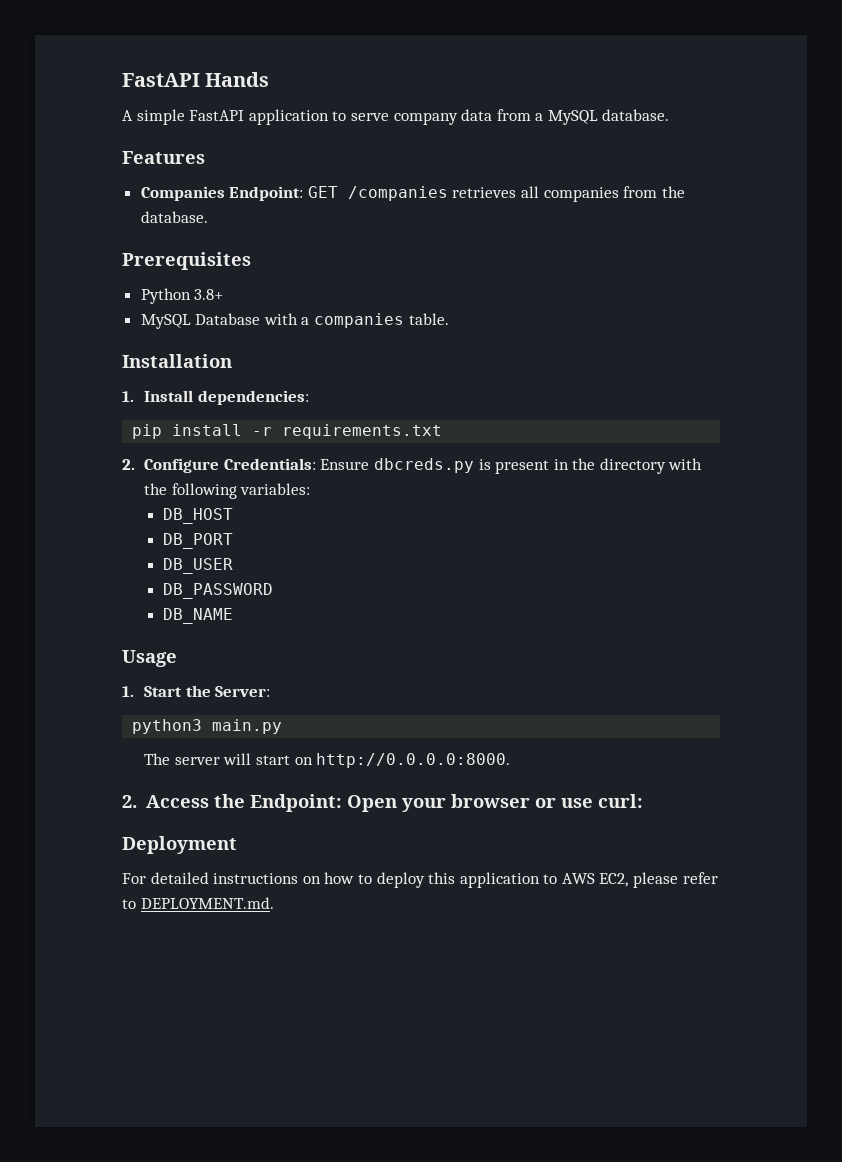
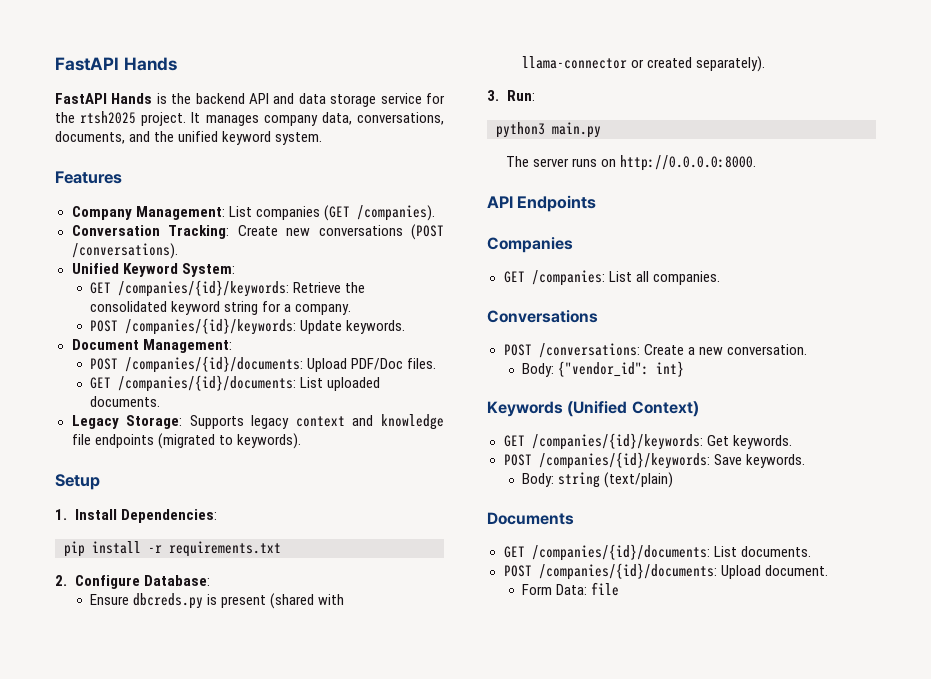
[122,109,670,125] [122,151,205,164] [140,186,685,202] [140,211,208,223] [122,252,251,270] [140,288,224,304] [140,313,449,329] [122,354,232,368] A simple FastAPI application to serve company data from a MySQL database. // Features // Companies Endpoint: GET /companies retrieves all companies from the database. // Prerequisites // Python 3.8+ // MySQL Database with a companies table. // Installation -> [55,93,445,107] [55,111,445,126] [55,131,323,145] [55,171,122,184] [71,205,435,221] [71,224,444,240] [71,243,178,259] [71,263,235,277] [90,280,366,297] [90,301,352,315] [90,318,406,335] [71,339,232,353] [90,356,437,373] [90,375,381,392] [90,396,161,407] [71,414,444,430] [71,433,301,449] [55,474,100,490] FastAPI Hands is the backend API and data storage service for the rtsh2025 project. It manages company data, conversations, documents, and the unified keyword system. // Features // Company Management: List companies (GET /companies). // Conversation Tracking: Create new conversations (POST /conversations). // Unified Keyword System: // GET /companies/{id}/keywords: Retrieve the consolidated keyword string for a company. // POST /companies/{id}/keywords: Update keywords. // Document Management: // POST /companies/{id}/documents: Upload PDF/Doc files. // GET /companies/{id}/documents: List uploaded documents. // Legacy Storage: Supports legacy context and knowledge file endpoints (migrated to keywords). // Setup
[197,390,309,405] dependencies: -> [120,509,217,523] Dependencies:
[223,458,316,470] Credentials: -> [143,575,210,586] Database: //
[553,458,703,474] [144,483,311,499] [162,508,233,524] [162,533,233,549] [162,558,233,574] [162,583,273,599] [162,608,233,624] [122,650,177,667] [122,685,271,697] in the directory with the following variables: // DB_HOST // DB_PORT // DB_USER // DB_PASSWORD // DB_NAME // Usage // 1. Start the Server: -> [270,593,345,609] [522,56,766,72] [487,90,535,101] (shared with llama-connector or created separately). // 3. Run:
[223,753,290,765] will start -> [571,158,597,167] runs
[122,794,643,812] [122,836,237,854] [122,872,718,888] [122,897,274,909] 2. Access the Endpoint: Open your browser or use curl: // Deployment // For detailed instructions on how to deploy this application to AWS EC2, please refer to DEPLOYMENT.md. -> [487,195,597,212] [487,237,573,253] [503,270,720,286] [487,310,598,323] [503,343,807,358] [522,361,685,377] [487,401,699,417] [503,433,792,450] [503,452,805,469] [522,472,674,488] [487,512,574,525] [503,544,811,561] [503,563,828,580] [522,582,620,596] API Endpoints // Companies // GET /companies: List all companies. // Conversations // POST /conversations: Create a new conversation. // Body: {"vendor_id": int} // Keywords (Unified Context) // GET /companies/{id}/keywords: Get keywords. // POST /companies/{id}/keywords: Save keywords. // Body: string (text/plain) // Documents // GET /companies/{id}/documents: List documents. // POST /companies/{id}/documents: Upload document. // Form Data: file

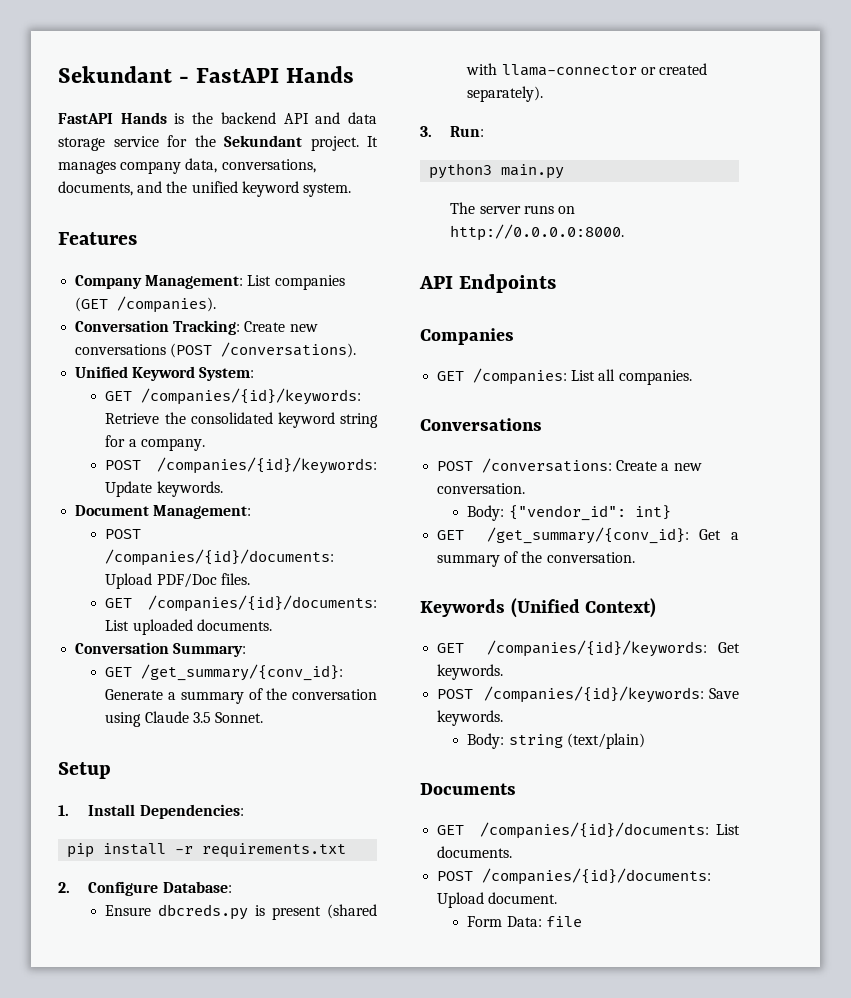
(55, 64) none -> [58,66,190,83] Sekundant -
[80,111,137,124] rtsh2025 -> [224,135,302,147] Sekundant
[71,414,444,430] [71,433,301,449] Legacy Storage: Supports legacy context and knowledge file endpoints (migrated to keywords). -> [75,642,247,657] [105,664,344,681] [105,688,377,704] [105,711,263,727] Conversation Summary: // GET /get_summary/{conv_id}: Generate a summary of the conversation using Claude 3.5 Sonnet.
(685, 369) none -> [437,527,739,544] [437,551,635,567] // GET /get_summary/{conv_id}: Get a summary of the conversation.

